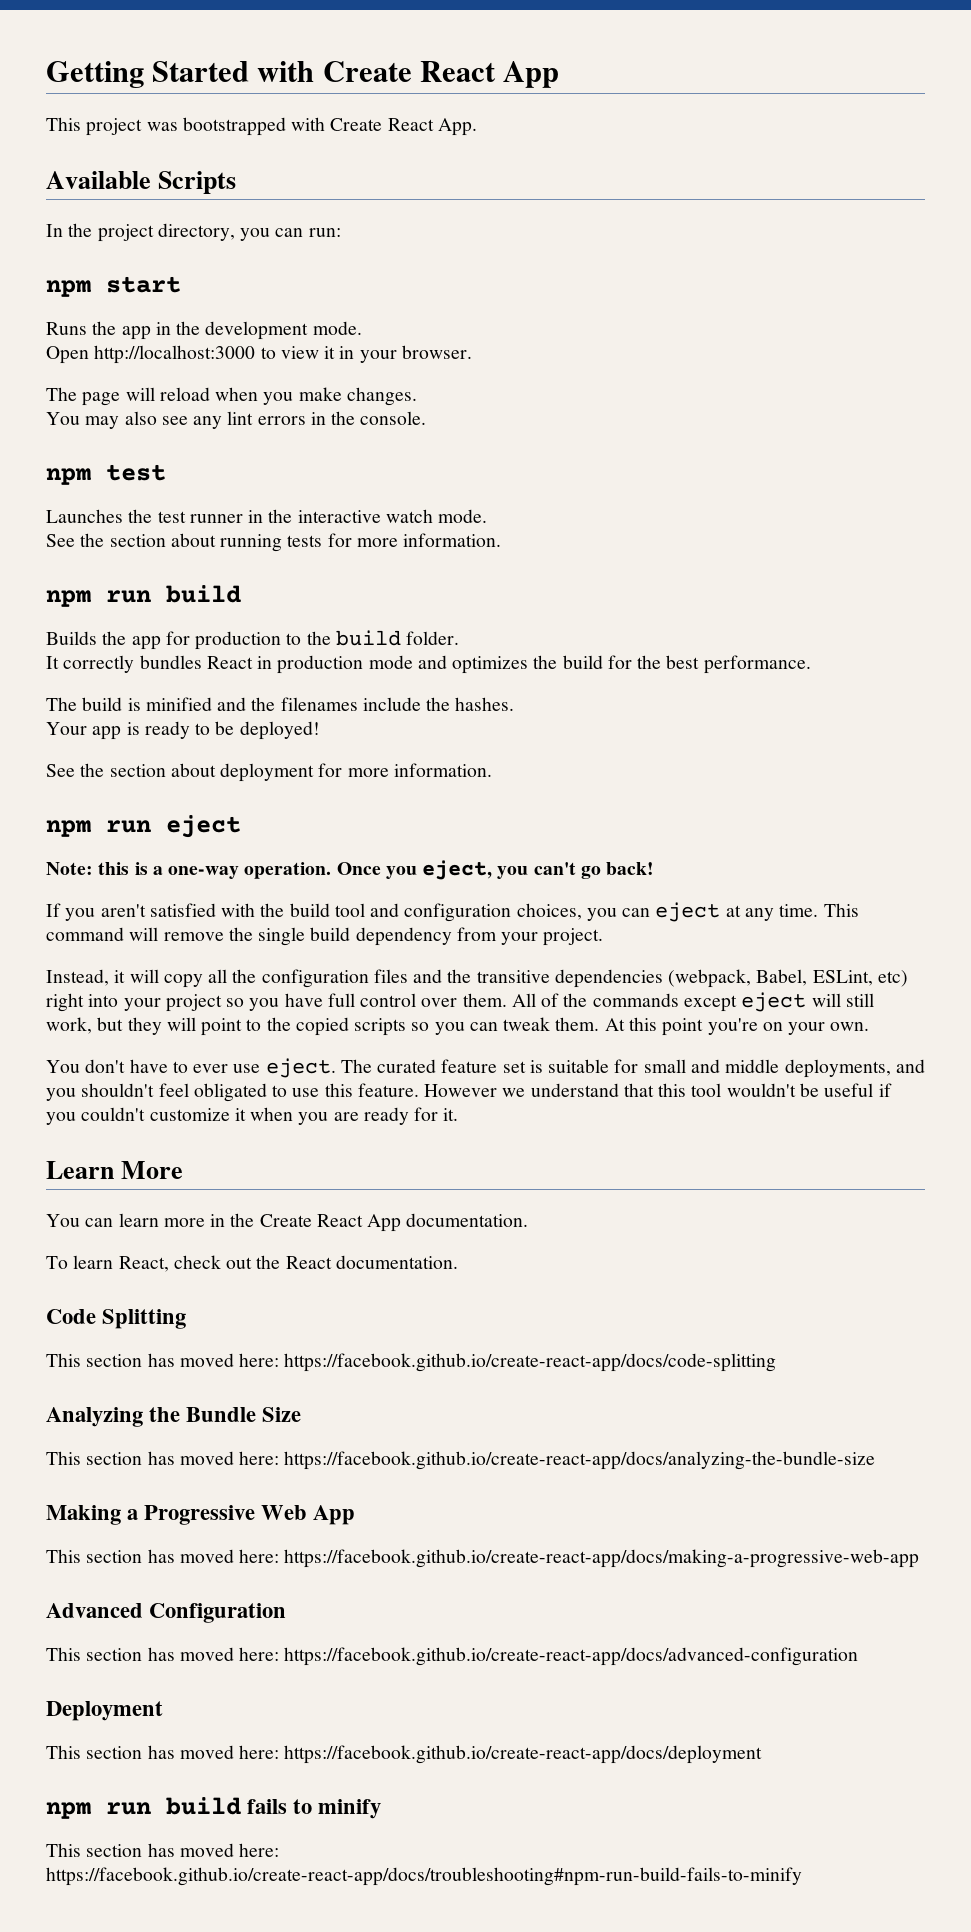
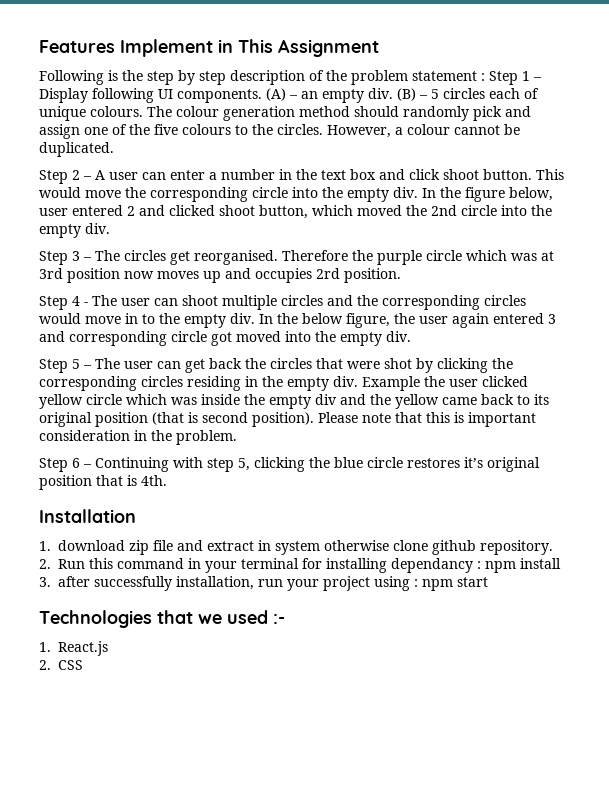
[46,61,560,88] [46,117,477,136] [46,171,237,194] [46,223,341,242] [46,276,181,297] [46,321,362,340] [46,345,472,364] [46,387,417,406] [46,411,427,429] [46,464,166,485] [46,509,488,523] [46,533,502,552] [46,585,241,607] [46,630,460,650] [46,655,811,674] [46,697,515,711] [46,721,320,740] [46,763,492,782] [46,815,241,838] [46,860,655,880] [46,902,859,922] [46,927,604,946] [46,969,908,988] [46,992,874,1012] [46,1017,870,1036] [46,1058,925,1078] [46,1083,892,1102] [46,1107,459,1125] [46,1161,184,1179] [46,1213,529,1232] [46,1255,458,1272] [46,1309,187,1329] [46,1353,777,1372] [46,1407,302,1427] [46,1451,876,1470] [46,1505,356,1525] [46,1549,920,1568] [46,1603,287,1623] [46,1647,859,1666] [46,1701,163,1721] [46,1745,763,1764] [46,1797,382,1819] [46,1843,280,1857] [46,1867,802,1886] Getting Started with Create React App // This project was bootstrapped with Create React App. // Available Scripts // In the project directory, you can run: // npm start // Runs the app in the development mode. // Open http://localhost:3000 to view it in your browser. // The page will reload when you make changes. // You may also see any lint errors in the console. // npm test // Launches the test runner in the interactive watch mode. // See the section about running tests for more information. // npm run build // Builds the app for production to the build folder. // It correctly bundles React in production mode and optimizes the build for the best performance. // The build is minified and the filenames include the hashes. // Your app is ready to be deployed! // See the section about deployment for more information. // npm run eject // Note: this is a one-way operation. Once you eject, you can't go back! // If you aren't satisfied with the build tool and configuration choices, you can eject at any time. This command will remove the single build dependency from your project. // Instead, it will copy all the configuration files and the transitive dependencies (webpack, Babel, ESLint, etc) right into your project so you have full control over them. All of the commands except eject will still work, but they will point to the copied scripts so you can tweak them. At this point you're on your own. // You don't have to ever use eject. The curated feature set is suitable for small and middle deployments, and you shouldn't feel obligated to use this feature. However we understand that this tool wouldn't be useful if you couldn't customize it when you are ready for it. // Learn More // You can learn more in the Create React App documentation. // To learn React, check out the React documentation. // Code Splitting // This section has moved here: https://facebook.github.io/create-react-app/docs/code-splitting // Analyzing the Bundle Size // This section has moved here: https://facebook.github.io/create-react-app/docs/analyzing-the-bundle-size // Making a Progressive Web App // This section has moved here: https://facebook.github.io/create-react-app/docs/making-a-progressive-web-app // Advanced Configuration // This section has moved here: https://facebook.github.io/create-react-app/docs/advanced-configuration // Deployment // This section has moved here: https://facebook.github.io/create-react-app/docs/deployment // npm run build fails to minify // This section has moved here: https://facebook.github.io/create-react-app/docs/troubleshooting#npm-run-build-fails-to-minify -> [39,39,379,57] [39,70,542,85] [39,88,539,103] [39,106,531,121] [39,124,520,139] [39,142,114,157] [39,169,564,184] [39,187,553,202] [39,205,552,219] [39,223,110,238] [39,250,554,265] [39,268,401,283] [39,295,526,310] [39,313,556,328] [39,331,411,346] [39,358,513,373] [39,376,528,391] [39,394,549,409] [39,412,536,427] [39,430,237,445] [39,457,540,472] [39,475,167,490] [39,509,136,523] [39,540,554,555] [39,558,562,573] [39,576,489,591] [39,610,285,628] [39,641,109,656] [39,660,84,670] Features Implement in This Assignment // Following is the step by step description of the problem statement : Step 1 – Display following UI components. (A) – an empty div. (B) – 5 circles each of unique colours. The colour generation method should randomly pick and assign one of the five colours to the circles. However, a colour cannot be duplicated. // Step 2 – A user can enter a number in the text box and click shoot button. This would move the corresponding circle into the empty div. In the figure below, user entered 2 and clicked shoot button, which moved the 2nd circle into the empty div. // Step 3 – The circles get reorganised. Therefore the purple circle which was at 3rd position now moves up and occupies 2rd position. // Step 4 - The user can shoot multiple circles and the corresponding circles would move in to the empty div. In the below figure, the user again entered 3 and corresponding circle got moved into the empty div. // Step 5 – The user can get back the circles that were shot by clicking the corresponding circles residing in the empty div. Example the user clicked yellow circle which was inside the empty div and the yellow came back to its original position (that is second position). Please note that this is important consideration in the problem. // Step 6 – Continuing with step 5, clicking the blue circle restores it’s original position that is 4th. // Installation // 1. download zip file and extract in system otherwise clone github repository. // 2. Run this command in your terminal for installing dependancy : npm install // 3. after successfully installation, run your project using : npm start // Technologies that we used :- // 1. React.js // 2. CSS

